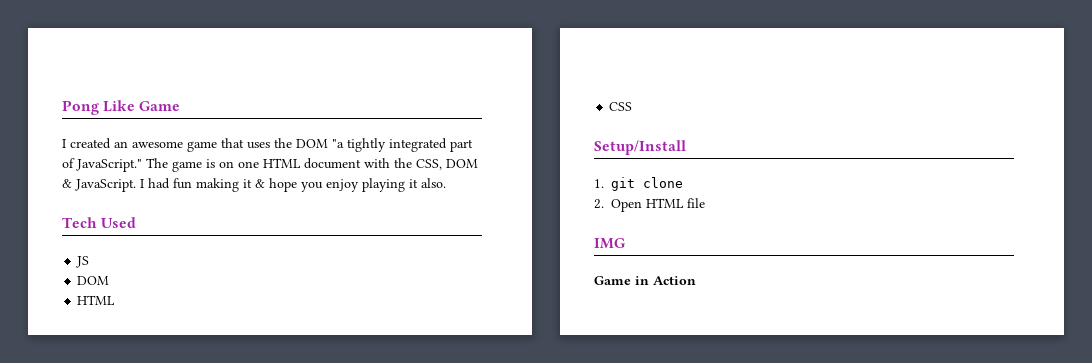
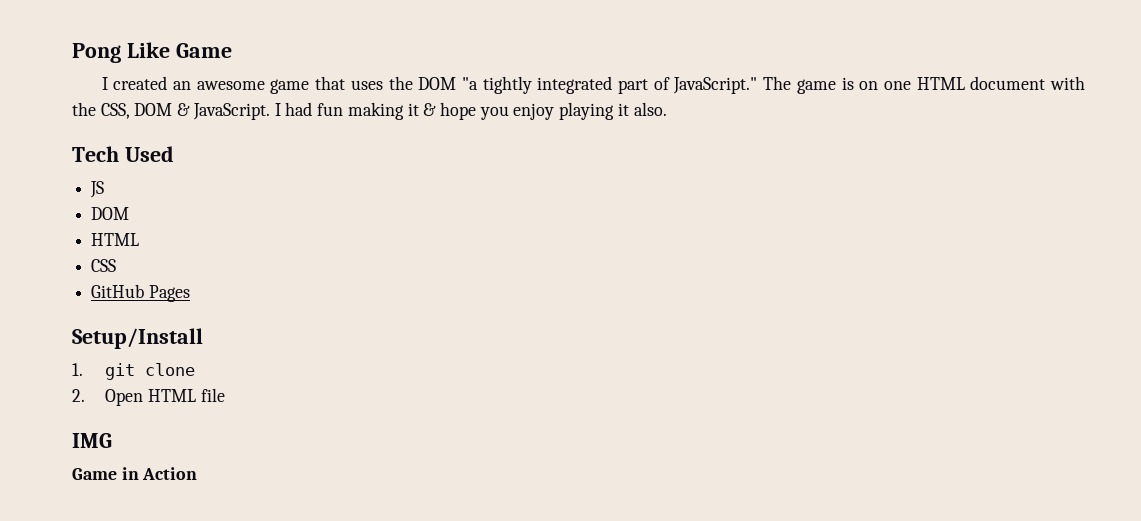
(633, 106) none -> [91,284,190,302] // GitHub Pages

